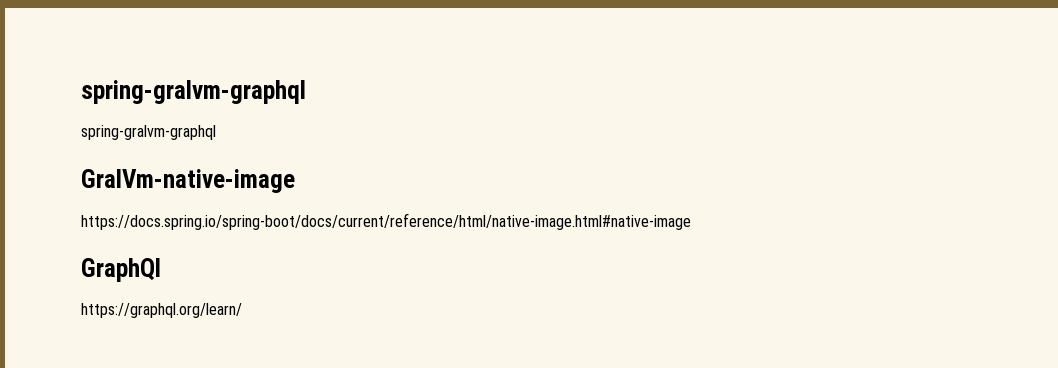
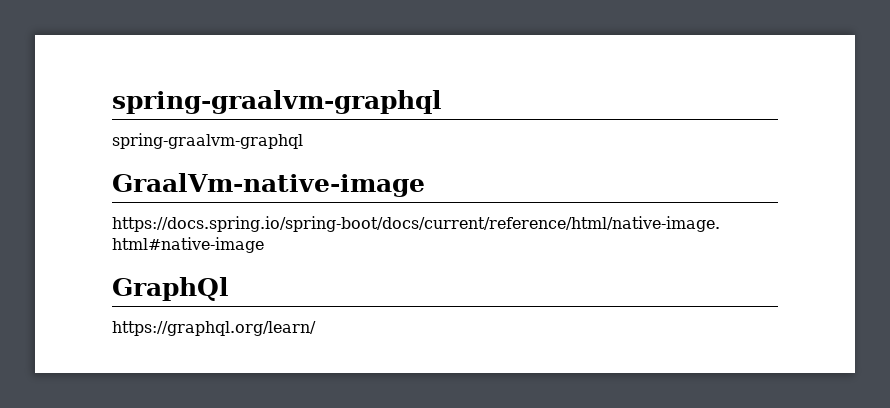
[81,80,306,104] [81,125,216,140] [81,169,295,193] spring-gralvm-graphql // spring-gralvm-graphql // GralVm-native-image -> [112,90,442,114] [112,133,303,149] [112,173,425,197] spring-graalvm-graphql // spring-graalvm-graphql // GraalVm-native-image

